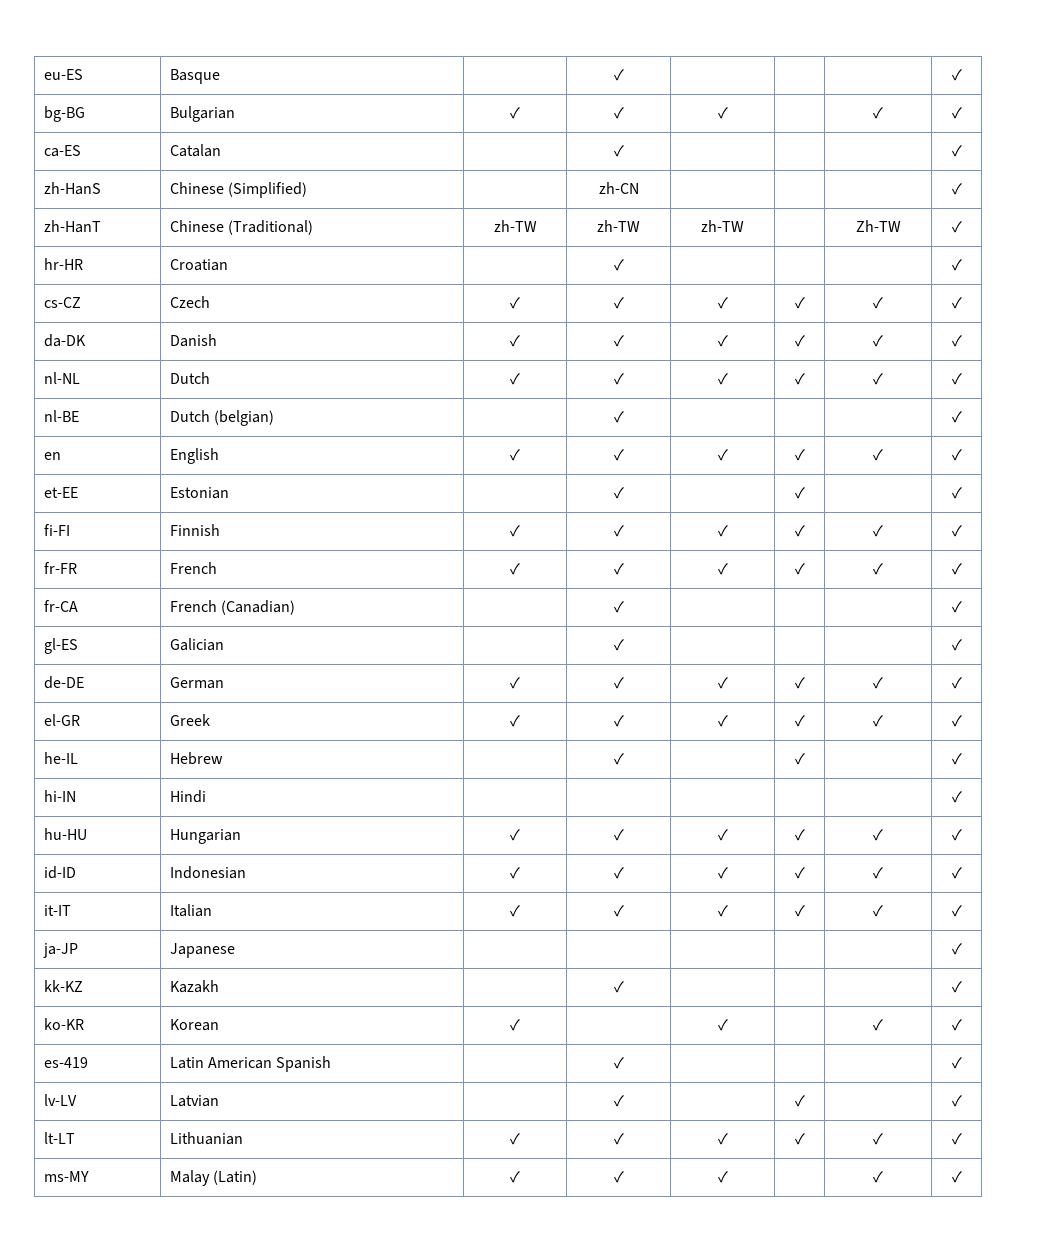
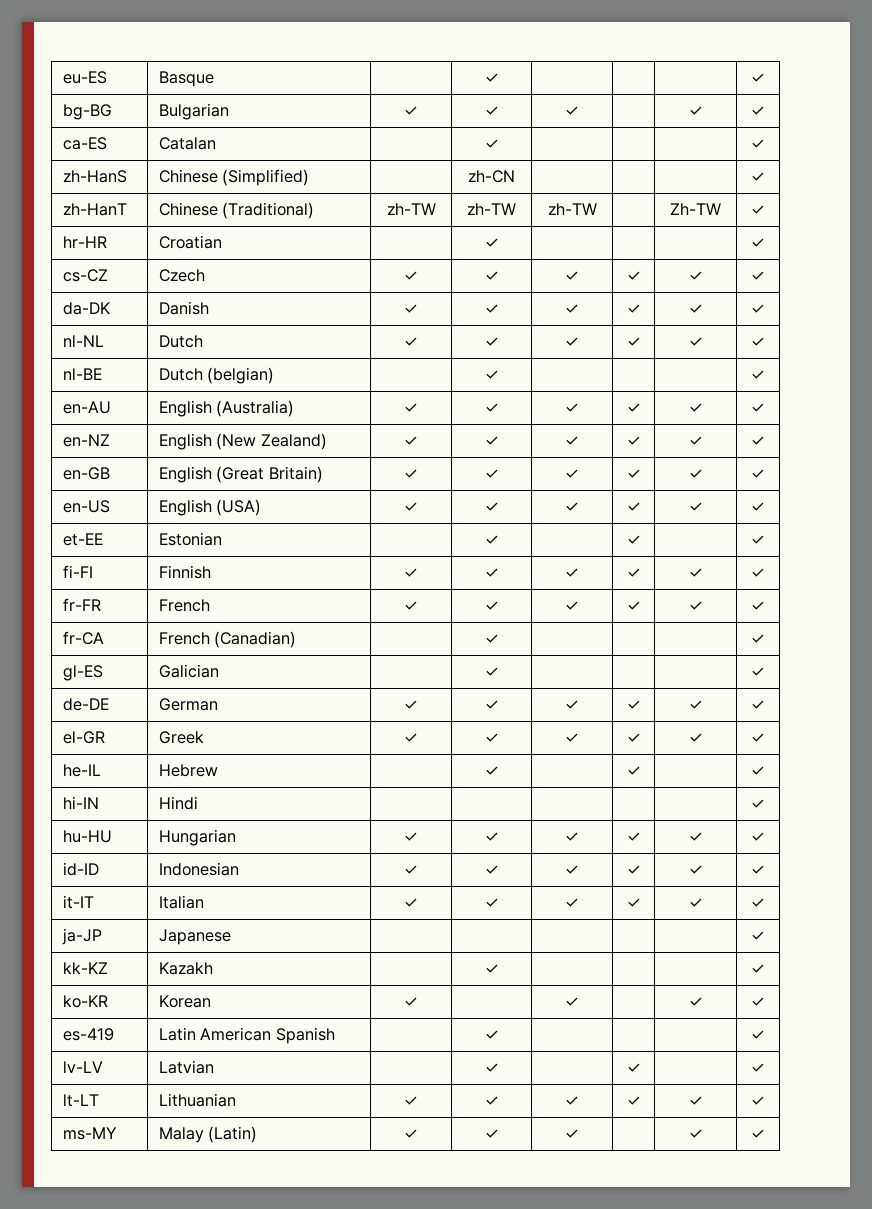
[43,452,61,460] [169,448,219,464] en | English -> [62,401,111,414] [158,400,295,417] [404,403,418,413] [484,403,499,413] [565,403,579,413] [626,403,641,413] [688,403,703,413] [751,403,765,413] [62,434,110,447] [158,433,327,450] [404,436,418,446] [484,436,499,446] [565,436,579,446] [626,436,641,446] [688,436,703,446] [751,436,765,446] [62,467,110,480] [158,466,323,483] [404,469,418,479] [484,469,499,479] [565,469,579,479] [626,469,641,479] [688,469,703,479] [751,469,765,479] [62,500,110,513] [158,499,262,516] en-AU | English (Australia) | ✓ | ✓ | ✓ | ✓ | ✓ | ✓ // en-NZ | English (New Zealand) | ✓ | ✓ | ✓ | ✓ | ✓ | ✓ // en-GB | English (Great Britain) | ✓ | ✓ | ✓ | ✓ | ✓ | ✓ // en-US | English (USA)

